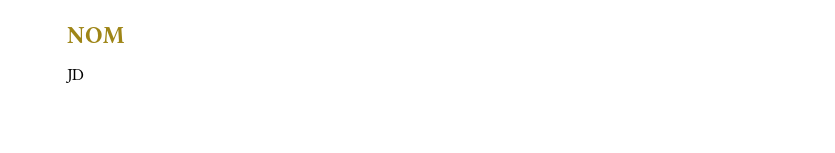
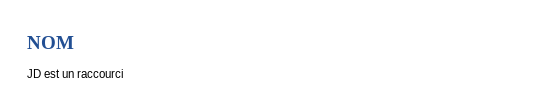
(84, 76) none -> [44,69,125,78] est un raccourci

